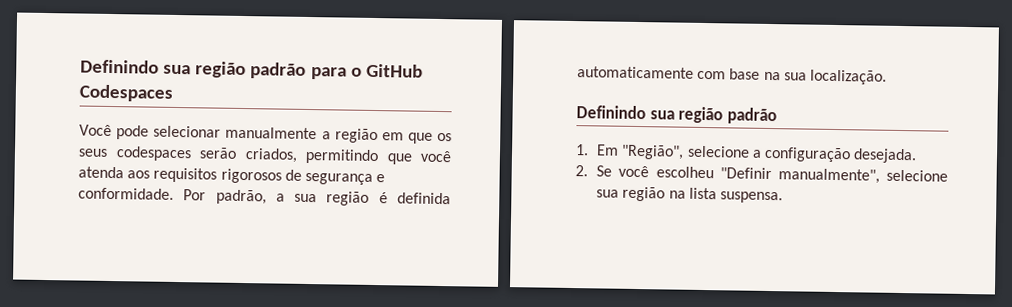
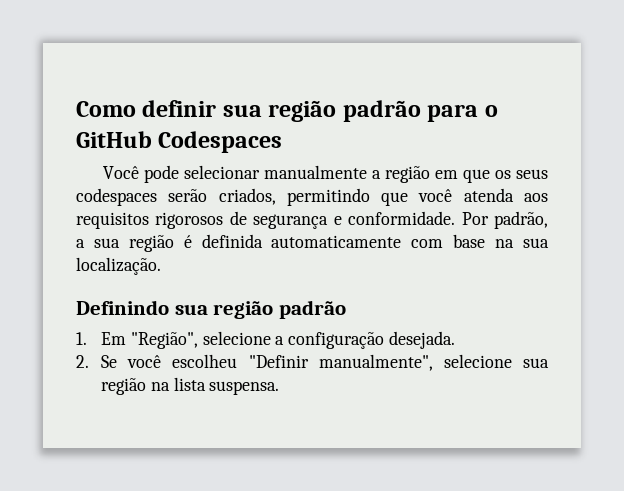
[80,59,159,74] Definindo -> [76,100,217,117] Como definir

